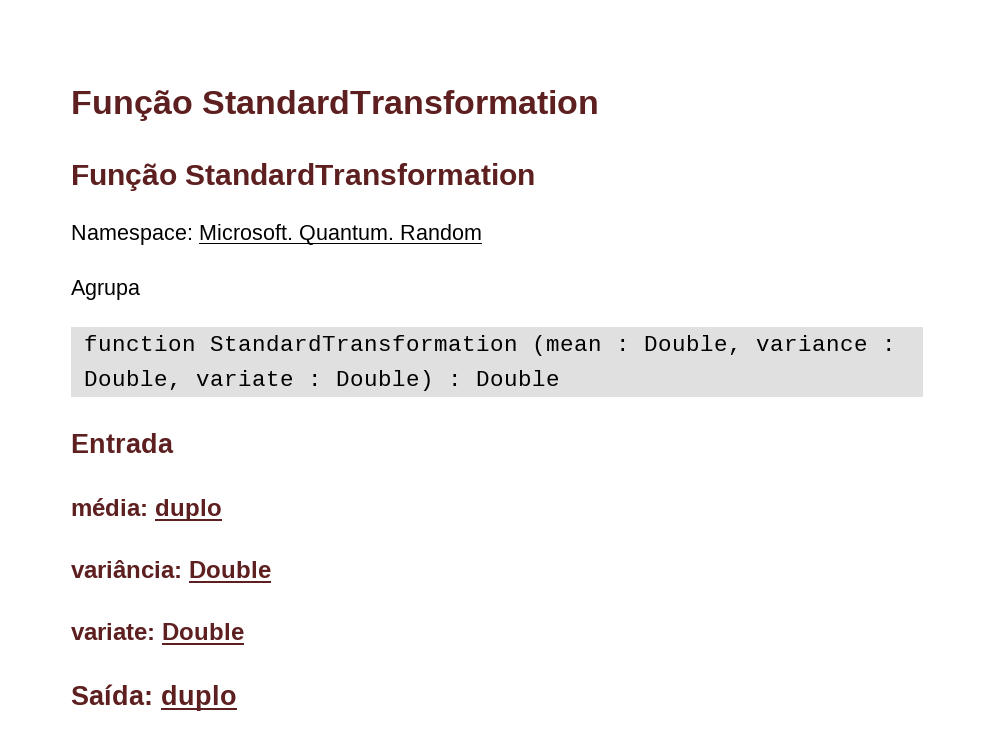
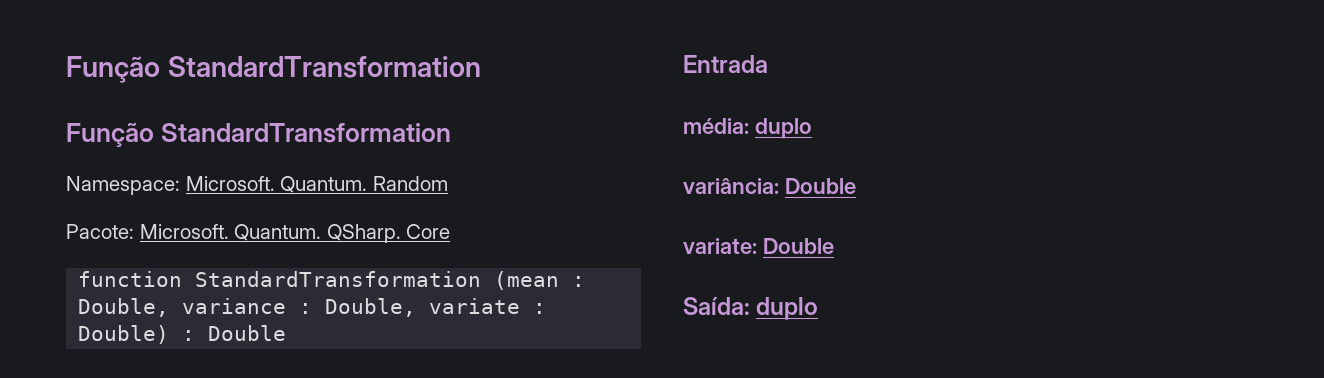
[71,280,140,300] Agrupa -> [66,224,451,243] Pacote: Microsoft. Quantum. QSharp. Core

